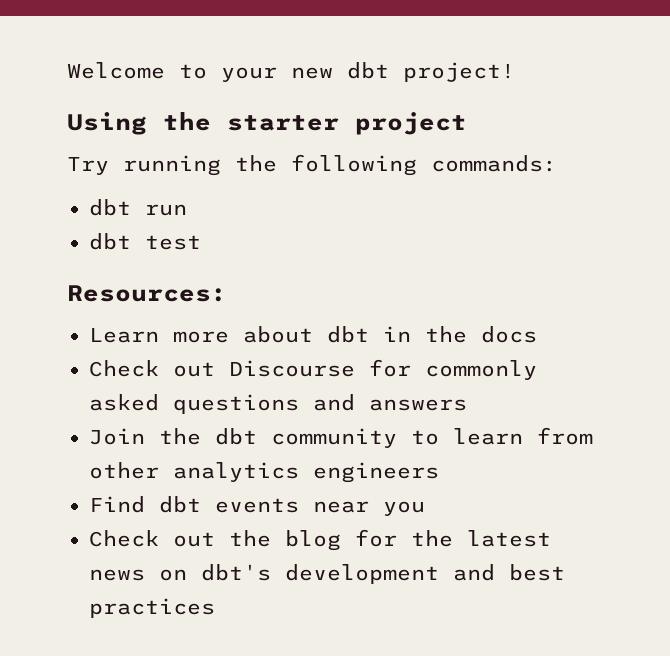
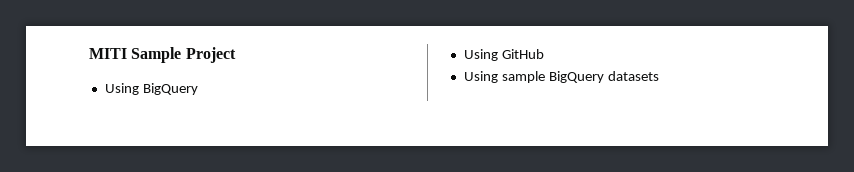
[67,62,515,82] [67,112,467,135] [67,154,557,176] [89,199,187,216] [89,233,201,250] [67,285,227,302] [89,326,537,343] [89,359,537,380] [89,394,467,414] [89,427,593,448] [89,462,439,483] [89,496,425,516] [89,529,551,551] [89,564,565,584] [89,598,215,618] Welcome to your new dbt project! // Using the starter project // Try running the following commands: // dbt run // dbt test // Resources: // Learn more about dbt in the docs // Check out Discourse for commonly asked questions and answers // Join the dbt community to learn from other analytics engineers // Find dbt events near you // Check out the blog for the latest news on dbt's development and best practices -> [89,47,236,63] [104,83,198,95] [463,49,544,61] [463,71,659,83] MITI Sample Project // Using BigQuery // Using GitHub // Using sample BigQuery datasets

